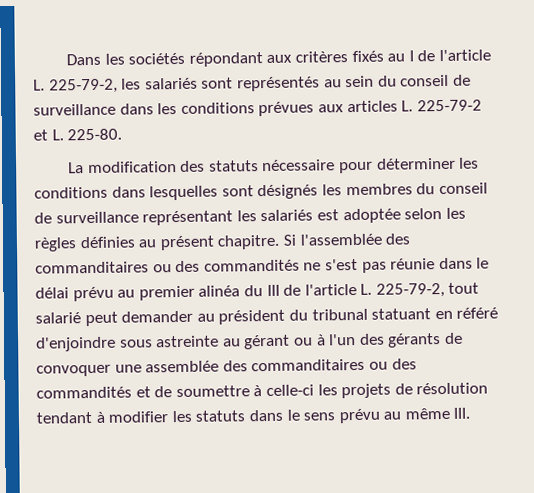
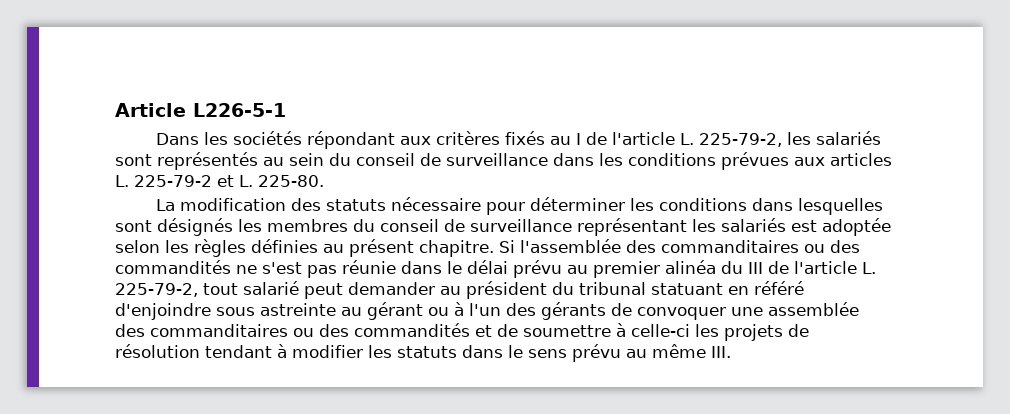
(66, 59) none -> [115,103,286,117] Article L226-5-1 //

